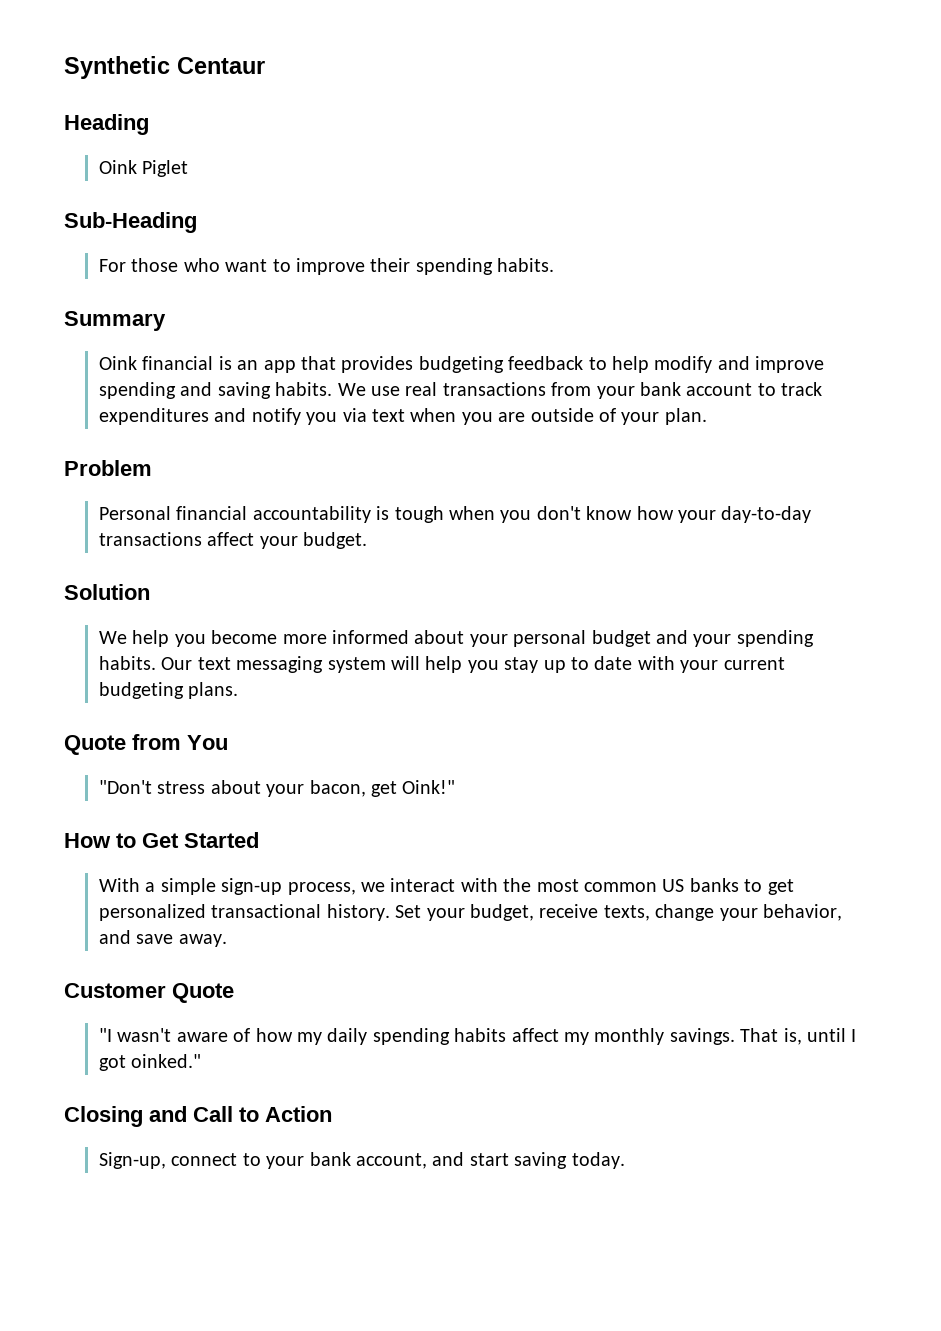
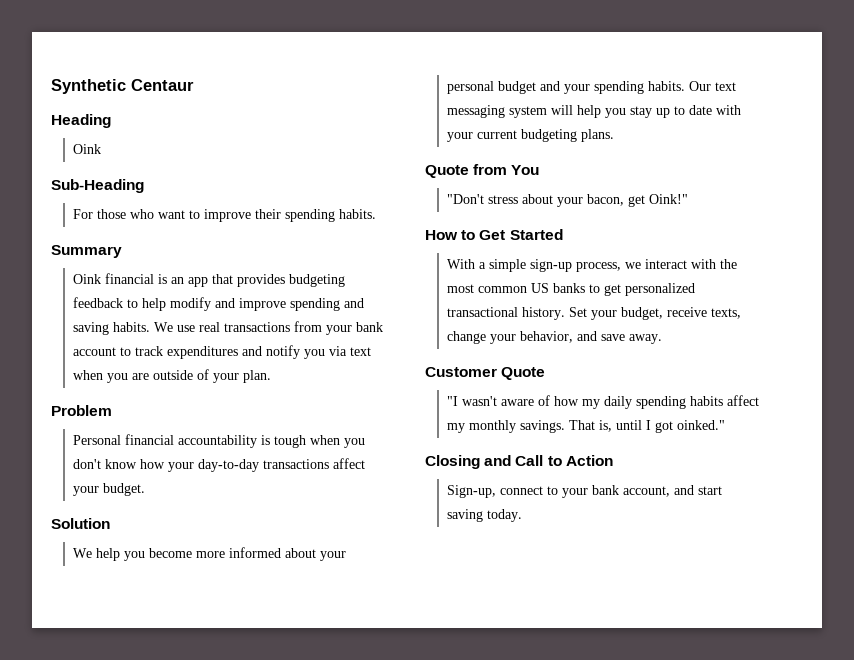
[142,160,189,177] Piglet -> (101, 149) none

